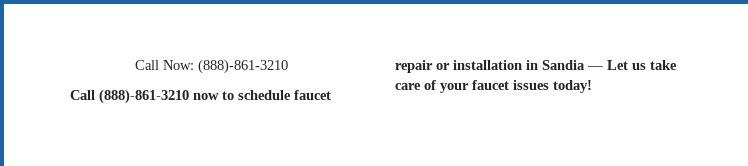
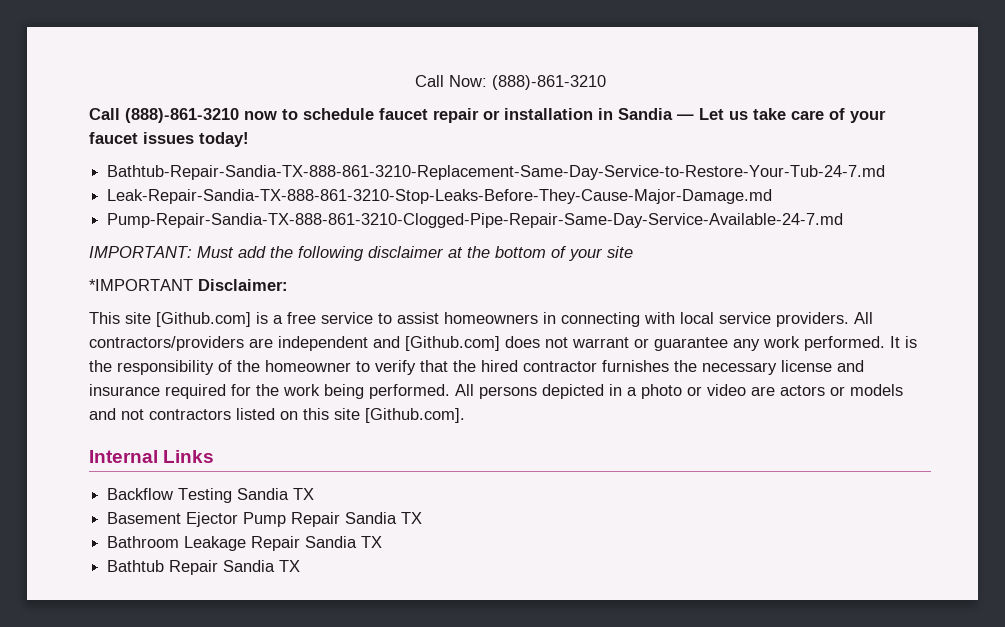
(592, 86) none -> [107,165,886,180] [107,189,773,204] [107,213,844,228] [89,246,633,261] [89,279,288,291] [89,312,873,327] [89,336,917,351] [89,360,864,375] [89,384,903,399] [89,408,465,423] [89,450,215,463] [107,488,315,503] [107,512,423,527] [107,536,383,551] [107,560,301,575] // Bathtub-Repair-Sandia-TX-888-861-3210-Replacement-Same-Day-Service-to-Restore-Your-Tub-24-7.md // Leak-Repair-Sandia-TX-888-861-3210-Stop-Leaks-Before-They-Cause-Major-Damage.md // Pump-Repair-Sandia-TX-888-861-3210-Clogged-Pipe-Repair-Same-Day-Service-Available-24-7.md // IMPORTANT: Must add the following disclaimer at the bottom of your site // *IMPORTANT Disclaimer: // This site [Github.com] is a free service to assist homeowners in connecting with local service providers. All contractors/providers are independent and [Github.com] does not warrant or guarantee any work performed. It is the responsibility of the homeowner to verify that the hired contractor furnishes the necessary license and insurance required for the work being performed. All persons depicted in a photo or video are actors or models and not contractors listed on this site [Github.com]. // Internal Links // Backflow Testing Sandia TX // Basement Ejector Pump Repair Sandia TX // Bathroom Leakage Repair Sandia TX // Bathtub Repair Sandia TX

